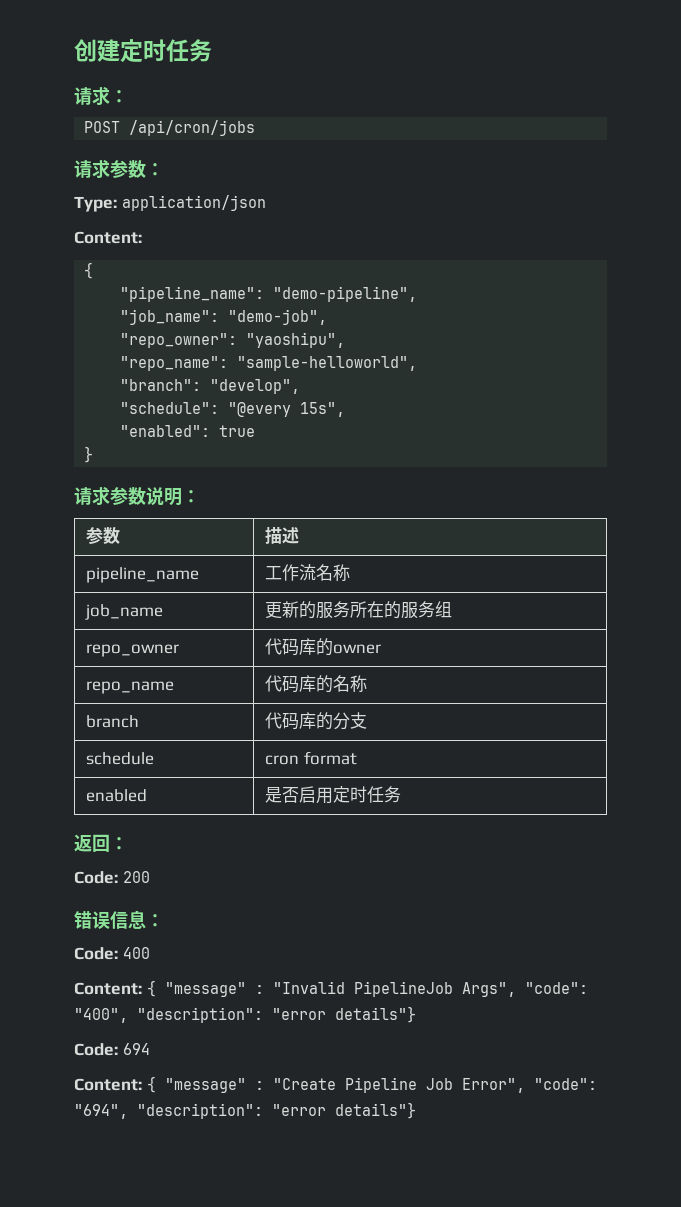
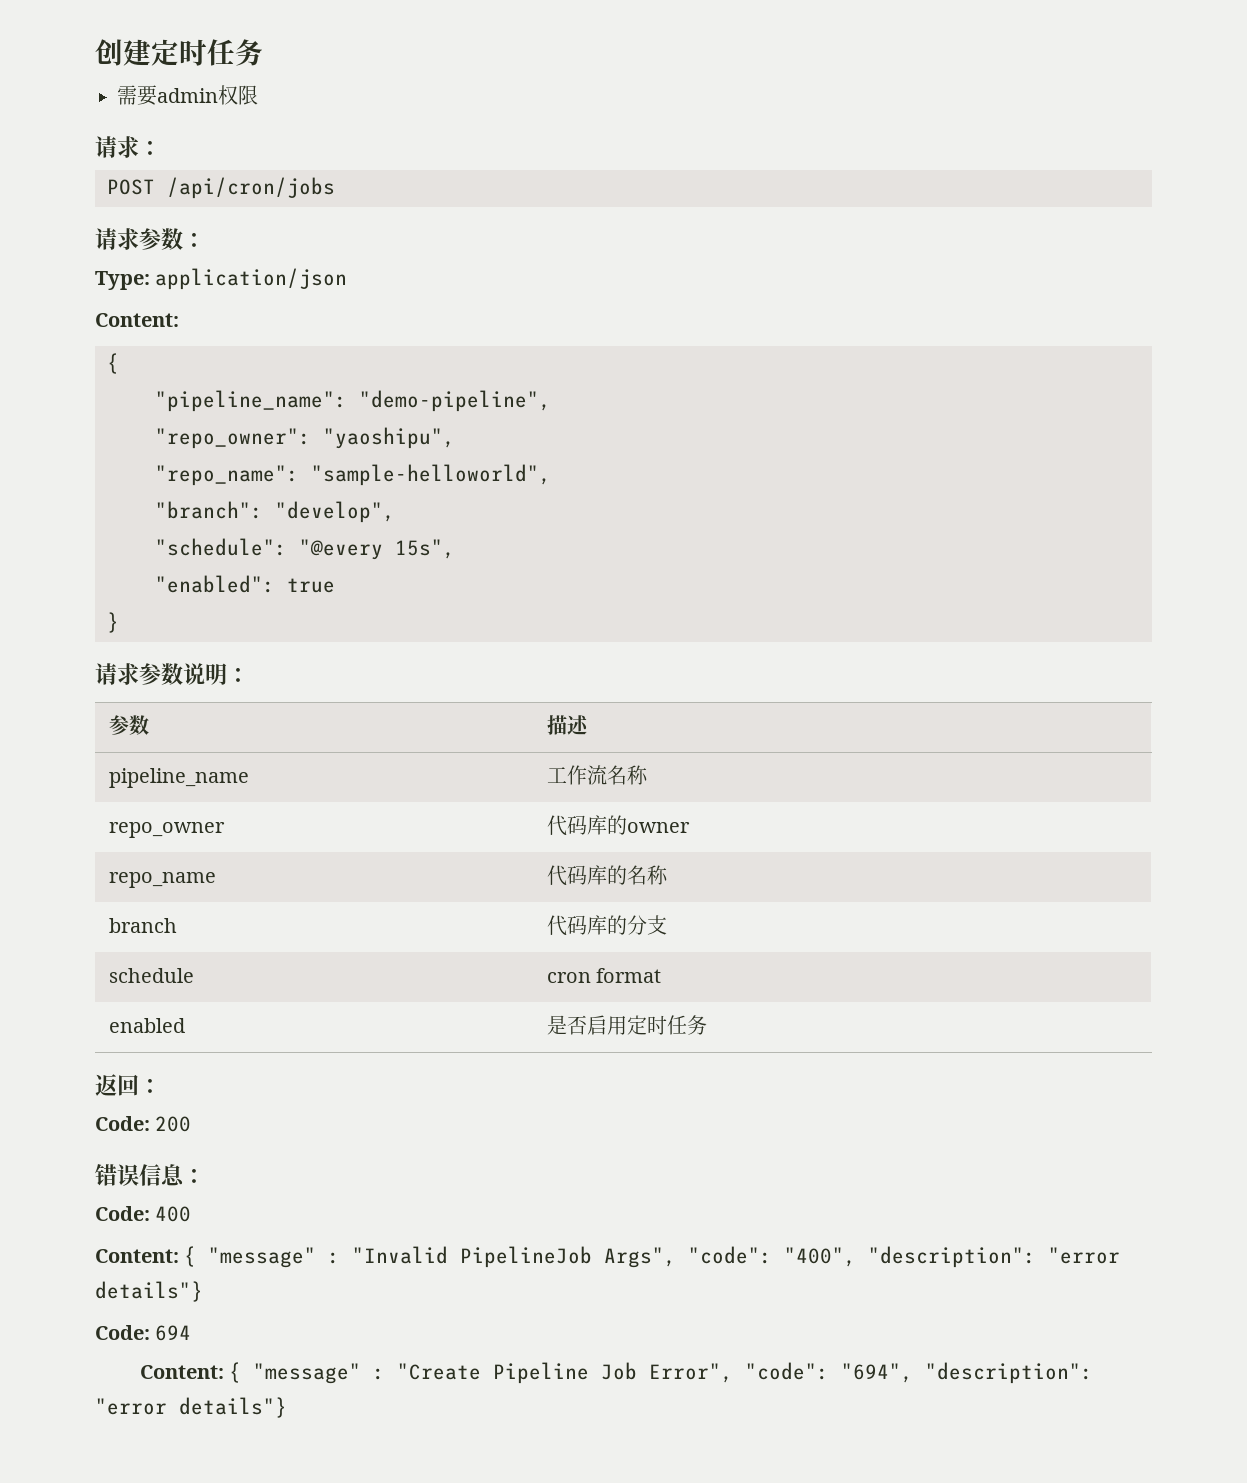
(212, 50) none -> [117,85,258,106] // 需要admin权限
[120,309,328,325] // "job_name": "demo-job", -> (551, 401) none
[85,604,164,620] [265,601,453,619] // job_name | 更新的服务所在的服务组 -> (648, 775) none

